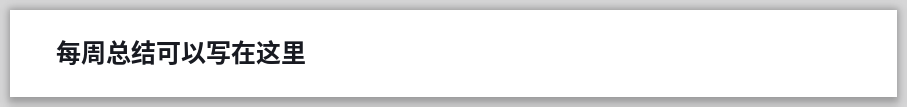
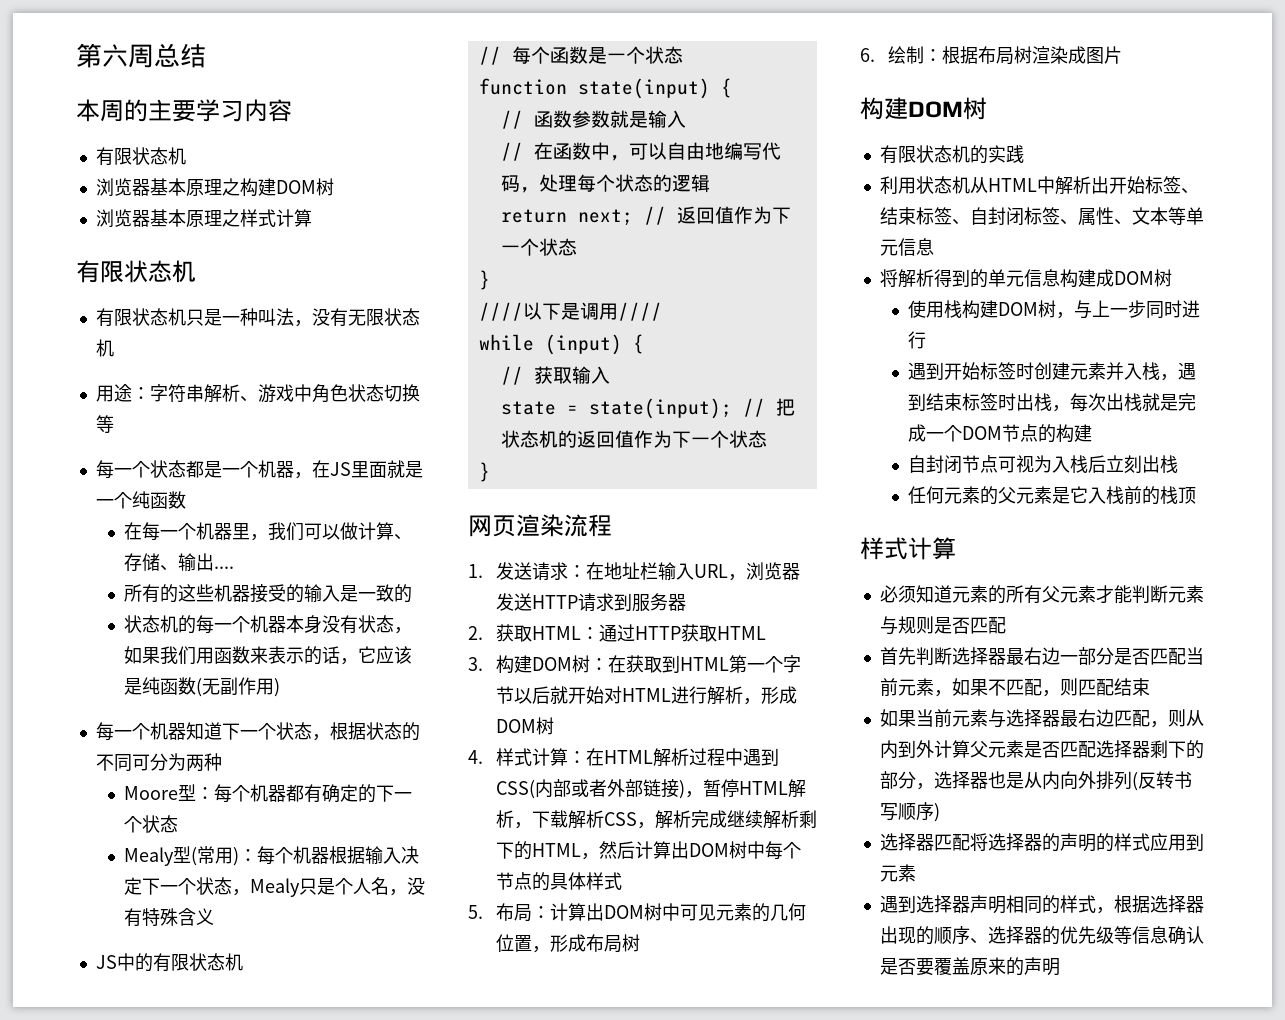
[56,40,81,66] 每 -> [76,43,128,68] 第六
[156,40,306,65] 可以写在这里 -> [76,99,292,122] [95,147,186,166] [95,178,334,197] [95,209,312,227] [76,260,196,283] [95,308,420,327] [95,339,114,357] [95,384,420,403] [95,415,114,433] [95,460,423,479] [95,491,186,509] [123,522,412,541] [123,553,234,572] [123,584,412,603] [123,615,412,634] [123,646,412,665] [123,677,280,697] [95,722,420,741] [95,753,222,772] [123,784,412,803] [123,815,178,833] [123,846,419,866] [123,877,425,897] [123,908,214,927] [95,953,243,972] [478,46,683,65] [478,78,732,99] [500,110,686,129] [500,142,781,161] [500,174,710,193] [500,206,791,226] [500,238,577,256] [478,270,490,290] [478,302,662,321] [478,334,644,355] [500,366,610,385] [500,398,795,419] [500,430,767,448] [478,462,490,482] [468,514,612,537] [468,562,800,581] [495,593,686,612] [468,624,766,642] [468,655,801,674] [495,686,797,705] [495,717,554,735] [468,748,779,767] [495,779,806,799] [495,810,817,829] [495,841,801,860] [495,872,622,891] [468,903,806,922] [495,934,640,953] [860,46,1122,65] [860,97,987,120] [879,145,1024,164] [879,176,1199,195] [879,207,1204,226] [879,238,934,256] [879,269,1172,288] [907,300,1200,319] [907,331,926,349] [907,362,1196,381] [907,393,1196,412] [907,424,1092,443] [907,455,1178,474] [907,486,1196,505] [860,537,956,560] [879,585,1204,604] [879,616,1006,635] [879,647,1204,665] [879,678,1150,697] [879,709,1204,728] [879,740,1204,759] [879,771,1192,791] [879,802,940,822] [879,833,1204,852] [879,864,916,882] [879,895,1204,914] [879,926,1204,945] [879,957,1060,976] // 本周的主要学习内容 // 有限状态机 // 浏览器基本原理之构建DOM树 // 浏览器基本原理之样式计算 // 有限状态机 // 有限状态机只是一种叫法，没有无限状态机 // 用途：字符串解析、游戏中角色状态切换等 // 每一个状态都是一个机器，在JS里面就是一个纯函数 // 在每一个机器里，我们可以做计算、存储、输出.... // 所有的这些机器接受的输入是一致的 // 状态机的每一个机器本身没有状态，如果我们用函数来表示的话，它应该是纯函数(无副作用) // 每一个机器知道下一个状态，根据状态的不同可分为两种 // Moore型：每个机器都有确定的下一个状态 // Mealy型(常用)：每个机器根据输入决定下一个状态，Mealy只是个人名，没有特殊含义 // JS中的有限状态机 // // 每个函数是一个状态 // function state(input) { // // 函数参数就是输入 // // 在函数中，可以自由地编写代码，处理每个状态的逻辑 // return next; // 返回值作为下一个状态 // } // ////以下是调用//// // while (input) { // // 获取输入 // state = state(input); // 把状态机的返回值作为下一个状态 // } // 网页渲染流程 // 1.发送请求：在地址栏输入URL，浏览器发送HTTP请求到服务器 // 2.获取HTML：通过HTTP获取HTML // 3.构建DOM树：在获取到HTML第一个字节以后就开始对HTML进行解析，形成DOM树 // 4.样式计算：在HTML解析过程中遇到CSS(内部或者外部链接)，暂停HTML解析，下载解析CSS，解析完成继续解析剩下的HTML，然后计算出DOM树中每个节点的具体样式 // 5.布局：计算出DOM树中可见元素的几何位置，形成布局树 // 6.绘制：根据布局树渲染成图片 // 构建DOM树 // 有限状态机的实践 // 利用状态机从HTML中解析出开始标签、结束标签、自封闭标签、属性、文本等单元信息 // 将解析得到的单元信息构建成DOM树 // 使用栈构建DOM树，与上一步同时进行 // 遇到开始标签时创建元素并入栈，遇到结束标签时出栈，每次出栈就是完成一个DOM节点的构建 // 自封闭节点可视为入栈后立刻出栈 // 任何元素的父元素是它入栈前的栈顶 // 样式计算 // 必须知道元素的所有父元素才能判断元素与规则是否匹配 // 首先判断选择器最右边一部分是否匹配当前元素，如果不匹配，则匹配结束 // 如果当前元素与选择器最右边匹配，则从内到外计算父元素是否匹配选择器剩下的部分，选择器也是从内向外排列(反转书写顺序) // 选择器匹配将选择器的声明的样式应用到元素 // 遇到选择器声明相同的样式，根据选择器出现的顺序、选择器的优先级等信息确认是否要覆盖原来的声明

